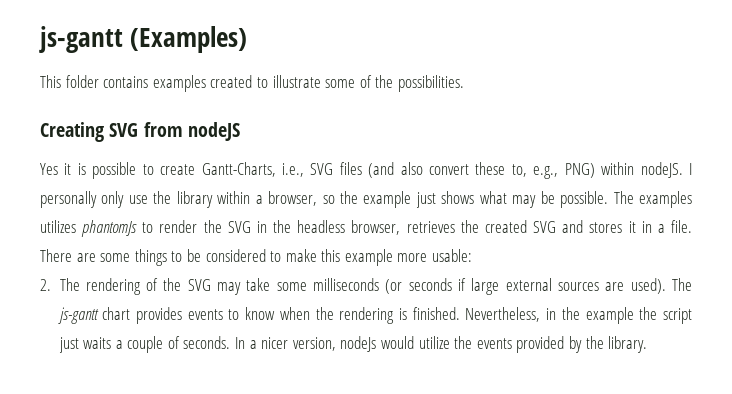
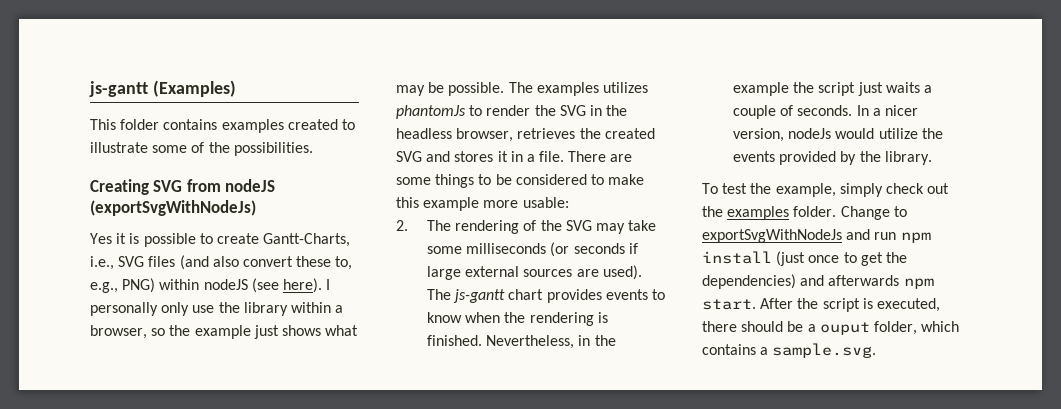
(240, 131) none -> [90,200,256,216] (exportSvgWithNodeJs)
[640,162,683,178] nodeJS. -> [203,278,322,293] nodeJS (see here).
(648, 344) none -> [702,183,950,197] [702,206,907,220] [702,229,931,243] [702,251,907,266] [702,274,934,289] [702,298,940,312] [702,321,960,335] [702,343,877,358] // To test the example, simply check out the examples folder. Change to exportSvgWithNodeJs and run npm install (just once to get the dependencies) and afterwards npm start. After the script is executed, there should be a ouput folder, which contains a sample.svg.

